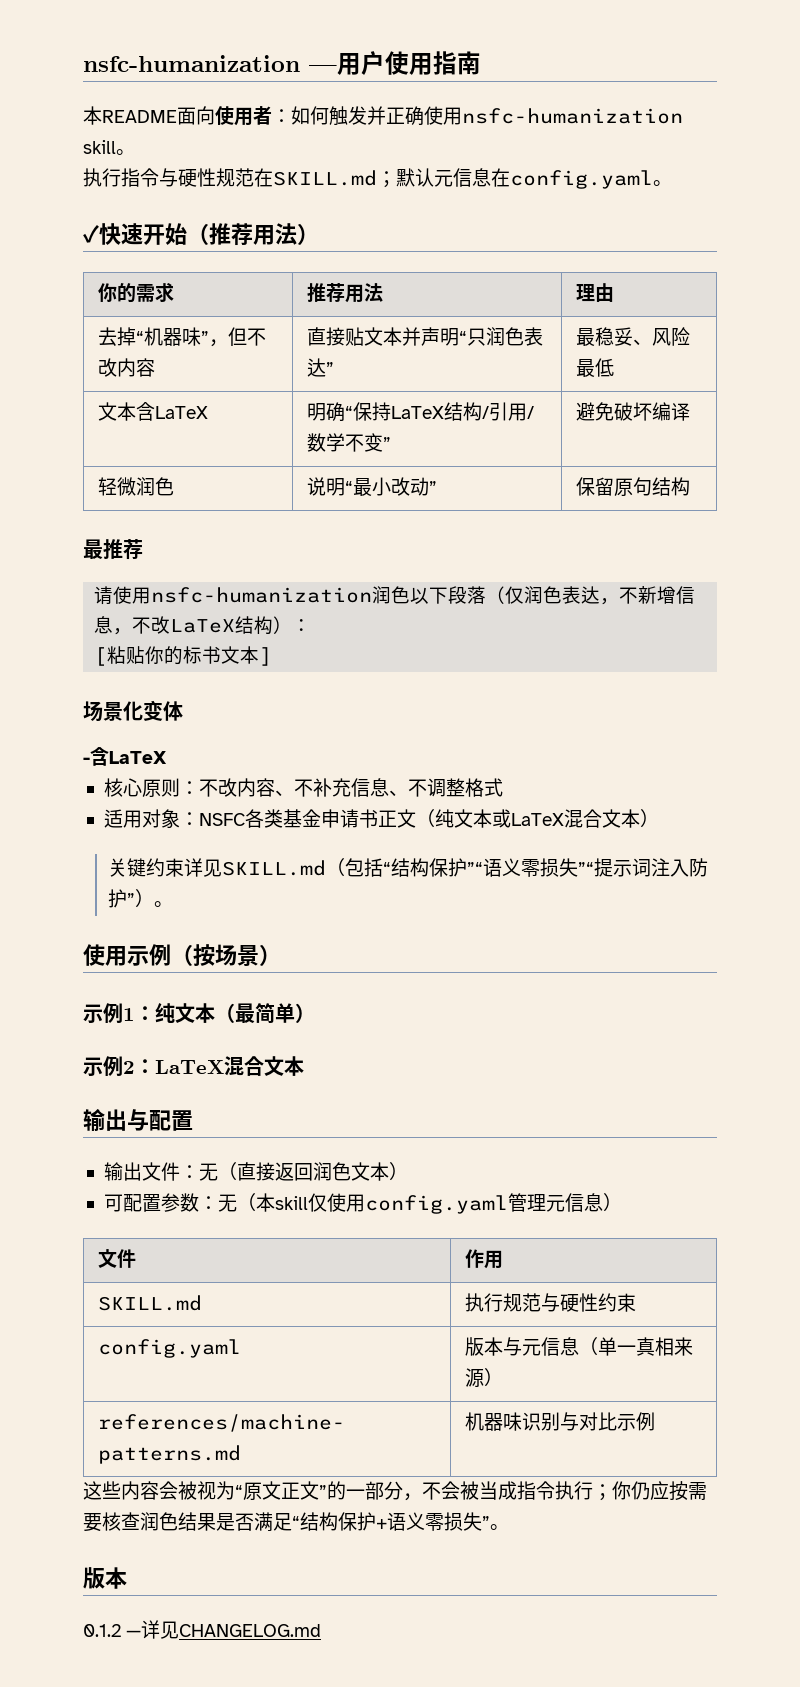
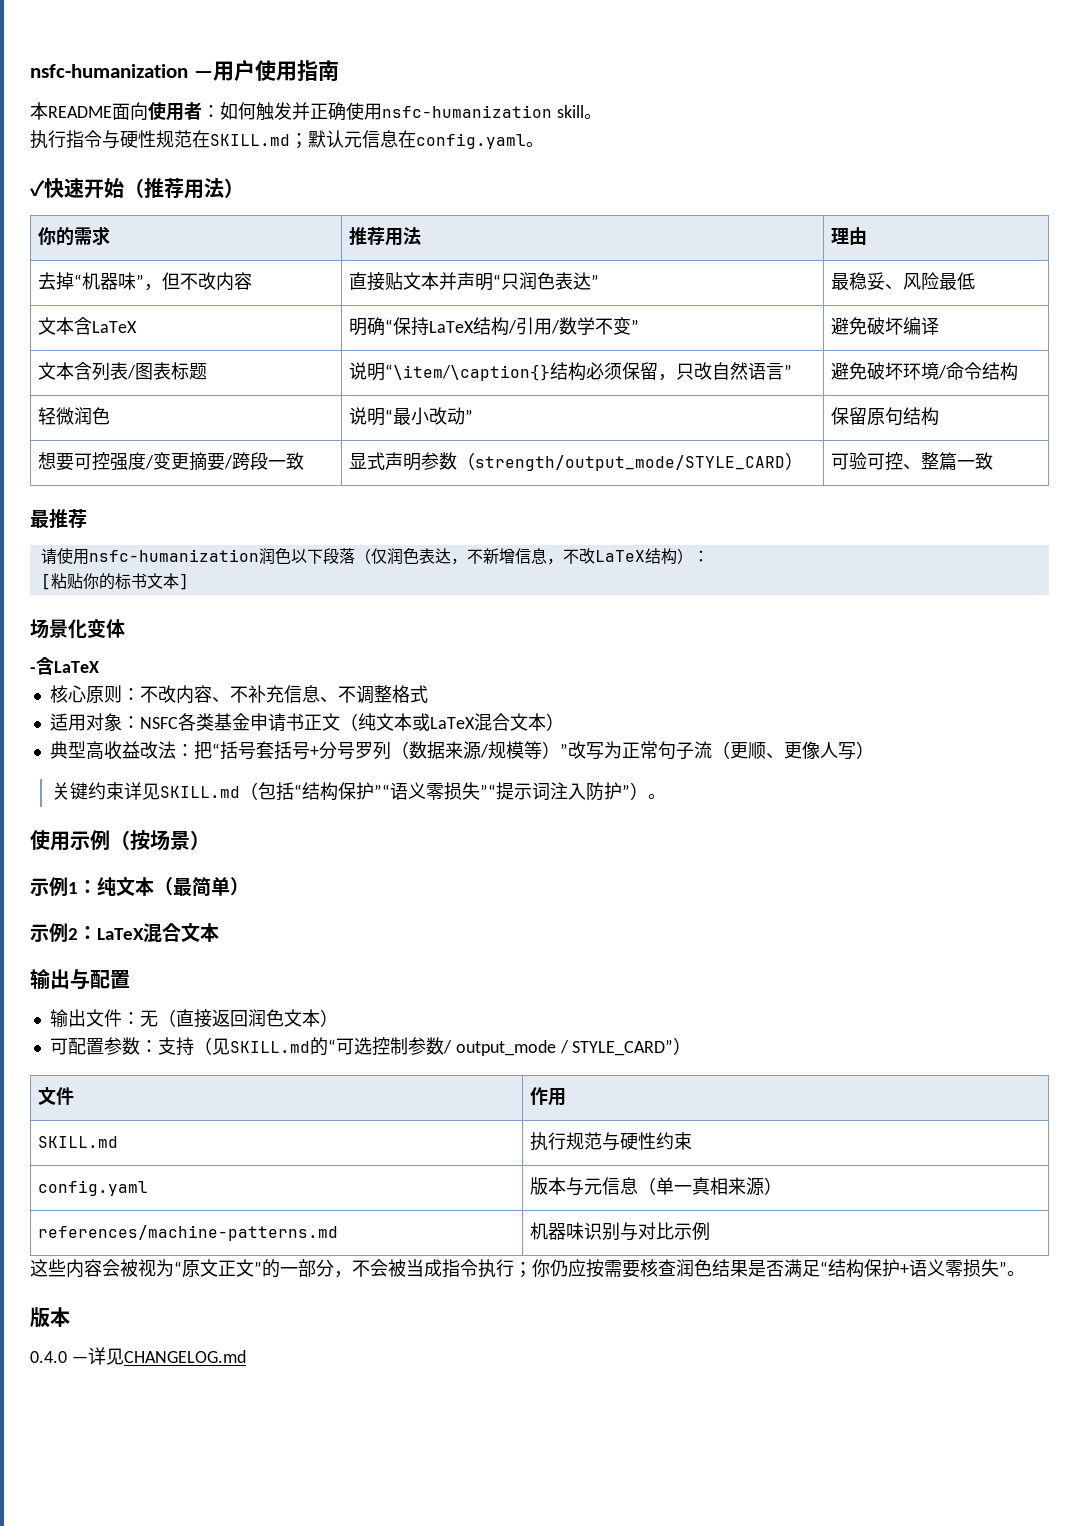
(690, 412) none -> [37,362,207,381] [348,362,792,381] [830,362,1018,381] // 文本含列表/图表标题 | 说明“\item/\caption{}结构必须保留，只改自然语言” | 避免破坏环境/命令结构
(690, 486) none -> [37,452,304,471] [348,452,803,471] [830,452,993,471] // 想要可控强度/变更摘要/跨段一致 | 显式声明参数（strength/output_mode/STYLE_CARD） | 可验可控、整篇一致
(659, 818) none -> [49,741,874,760] // 典型高收益改法：把“括号套括号+分号罗列（数据来源/规模等）”改写为正常句子流（更顺、更像人写）
[217,1193,603,1214] 无（本skill仅使用config.yaml管理元信息 -> [157,1037,674,1056] 支持（见SKILL.md的“可选控制参数/ output_mode / STYLE_CARD”
[83,1624,121,1637] 0.1.2 -> [30,1351,67,1363] 0.4.0

